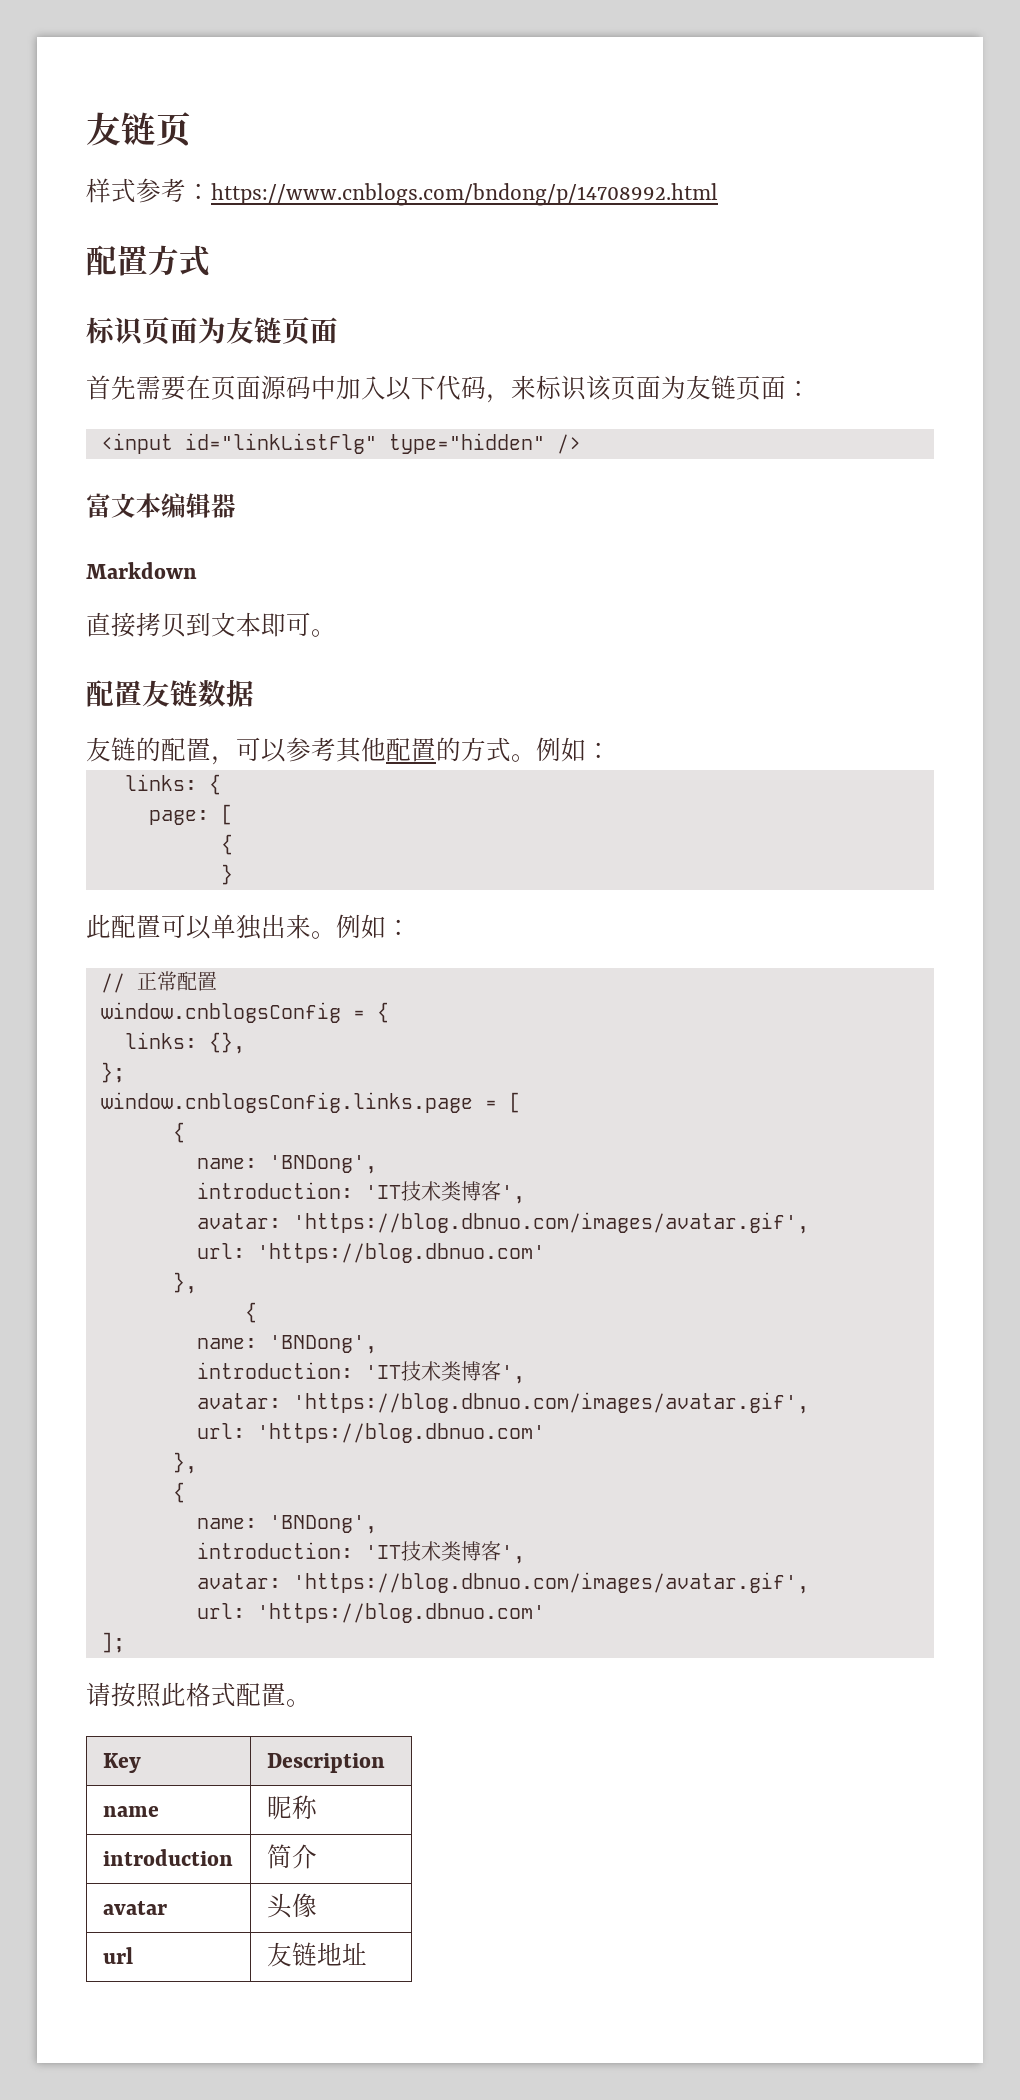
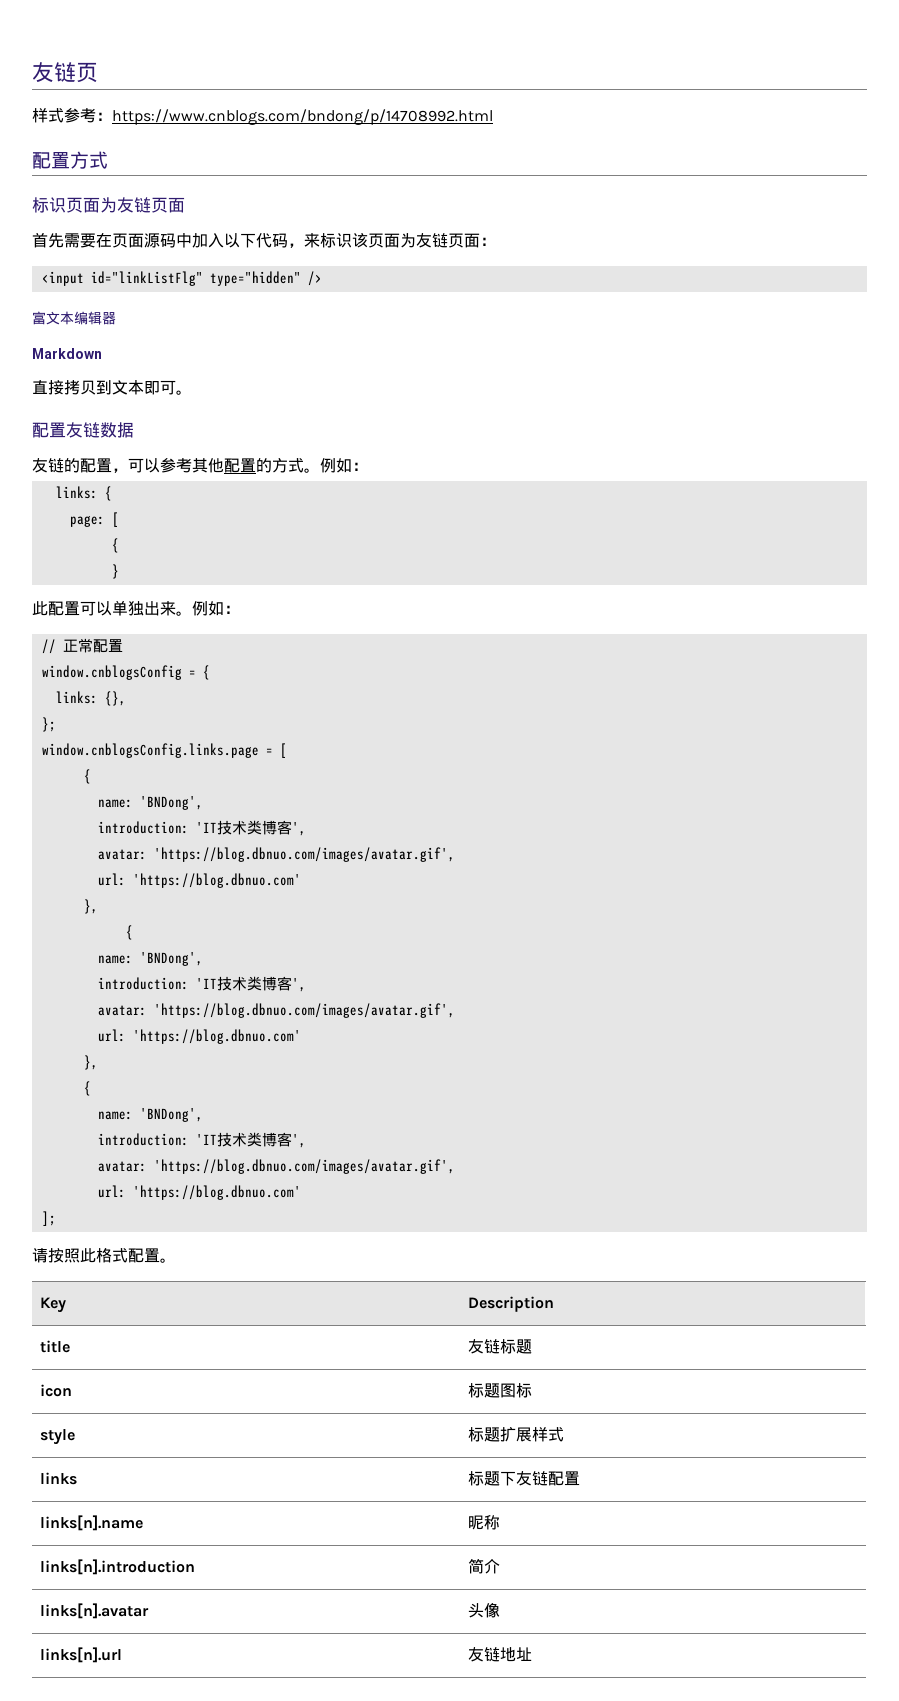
[102,1806,159,1817] name -> [40,1340,71,1353] [468,1339,533,1354] [40,1384,73,1397] [468,1383,533,1398] [40,1429,76,1445] [468,1427,565,1442] [40,1472,78,1485] [468,1471,581,1486] [40,1515,144,1531] title | 友链标题 // icon | 标题图标 // style | 标题扩展样式 // links | 标题下友链配置 // links[n].name
[102,1849,233,1866] introduction -> [40,1559,196,1575] links[n].introduction
[102,1901,167,1915] avatar -> [40,1603,150,1619] links[n].avatar
[102,1947,133,1964] url -> [40,1647,123,1663] links[n].url

